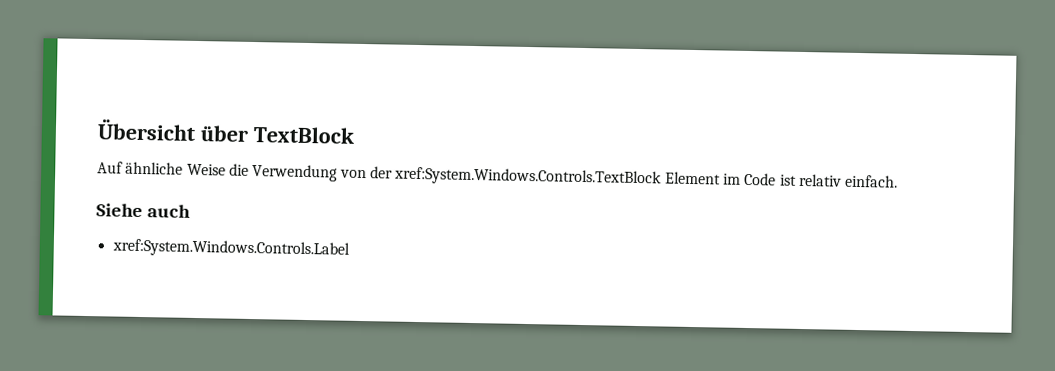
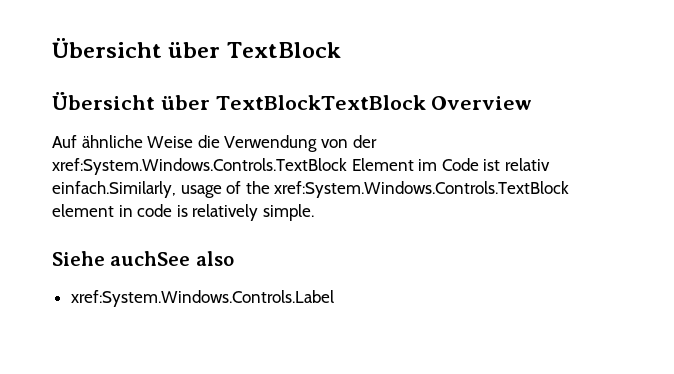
(356, 135) none -> [52,92,533,110] // Übersicht über TextBlockTextBlock Overview
[845,174,899,188] einfach. -> [52,181,570,198] [52,204,314,221] einfach.Similarly, usage of the xref:System.Windows.Controls.TextBlock element in code is relatively simple.
[146,204,191,218] auch -> [110,251,234,266] auchSee also

